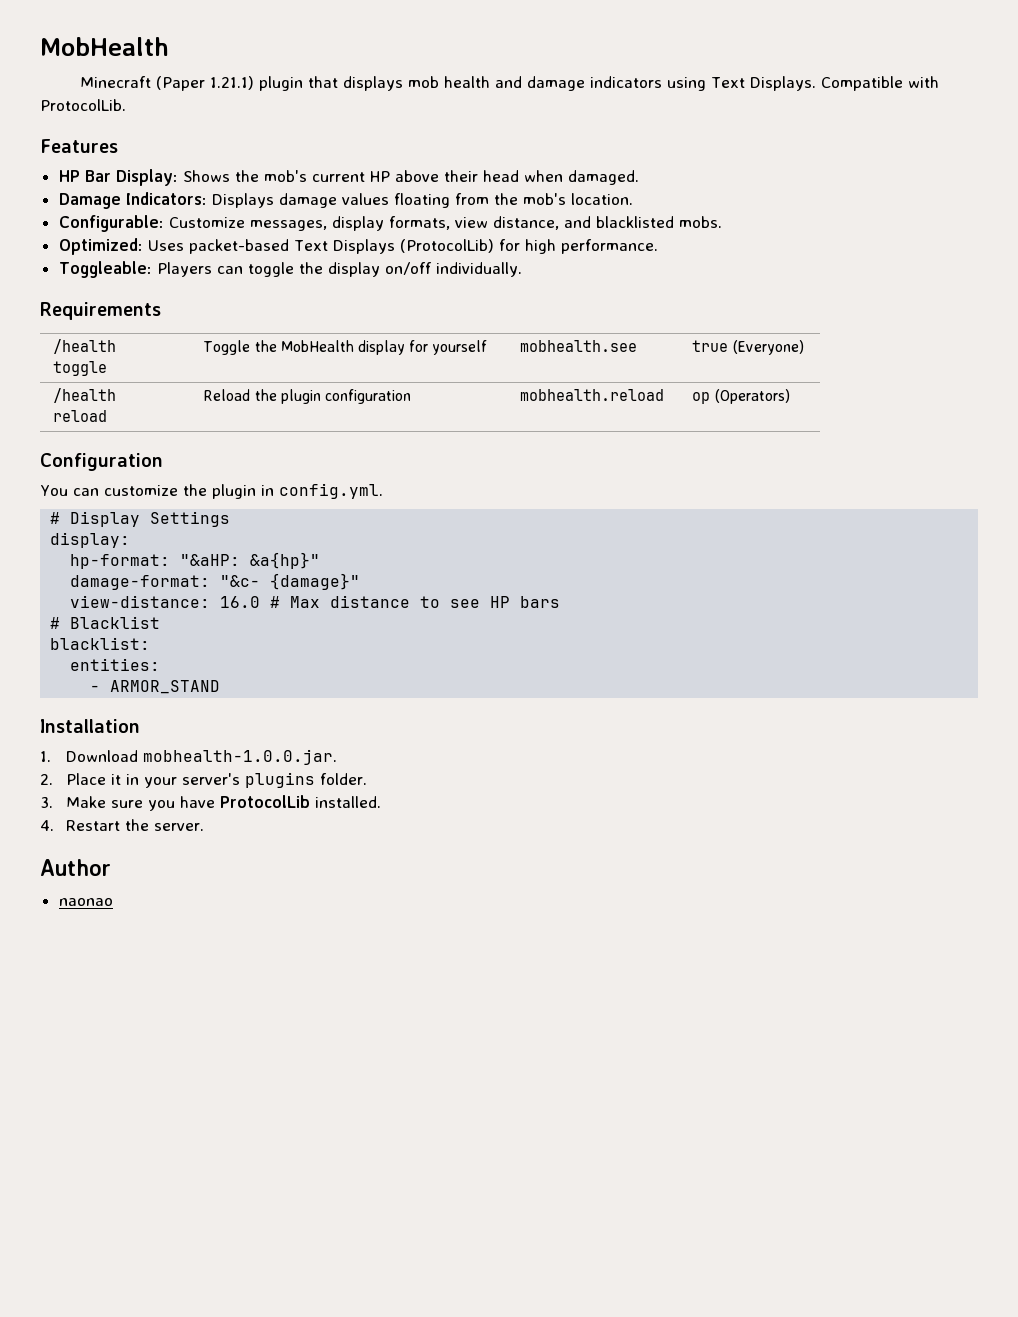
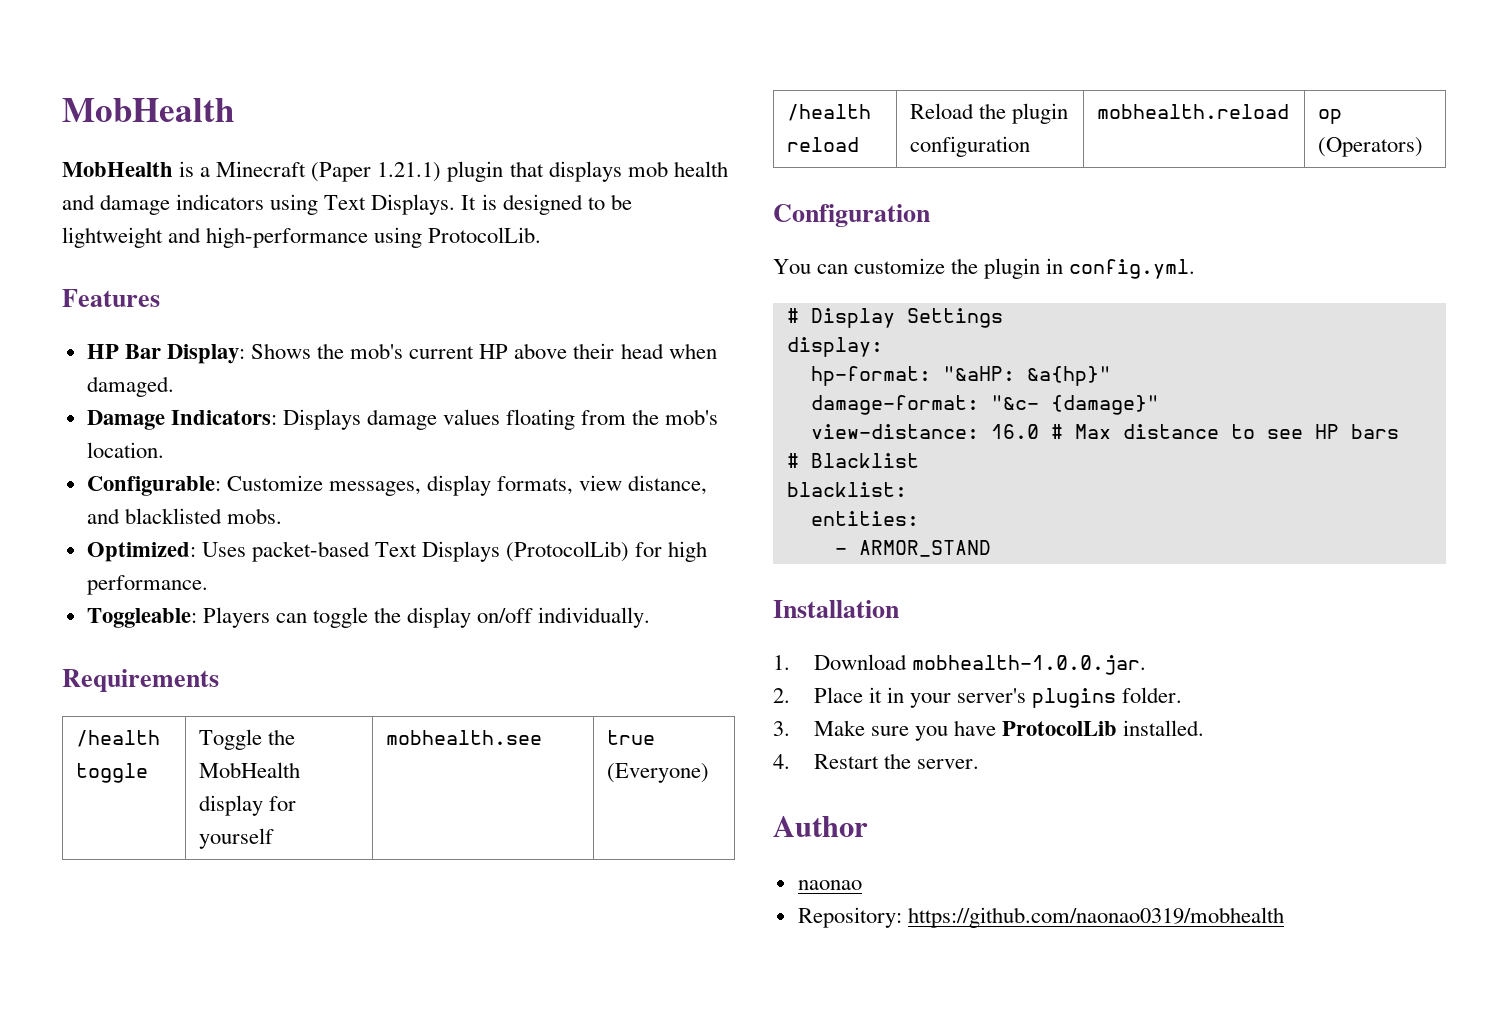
(169, 46) none -> [62,161,211,177] MobHealth is a
[820,76,939,91] Compatible with -> [461,194,632,215] [62,227,423,248] It is designed to be lightweight and high-performance using
(113, 902) none -> [797,907,1284,928] // Repository: https://github.com/naonao0319/mobhealth

